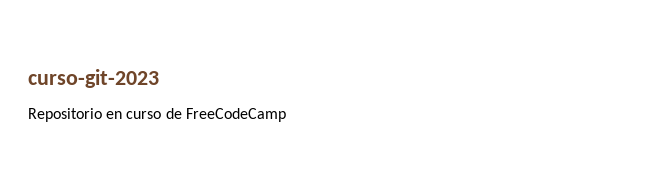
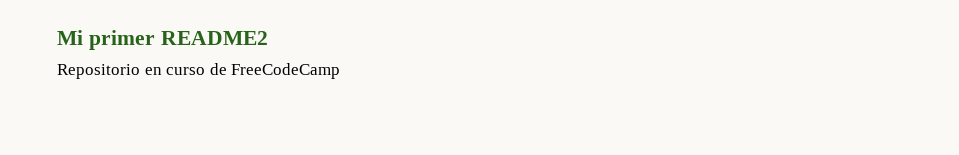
[28,69,159,88] curso-git-2023 -> [57,30,268,50] Mi primer README2

